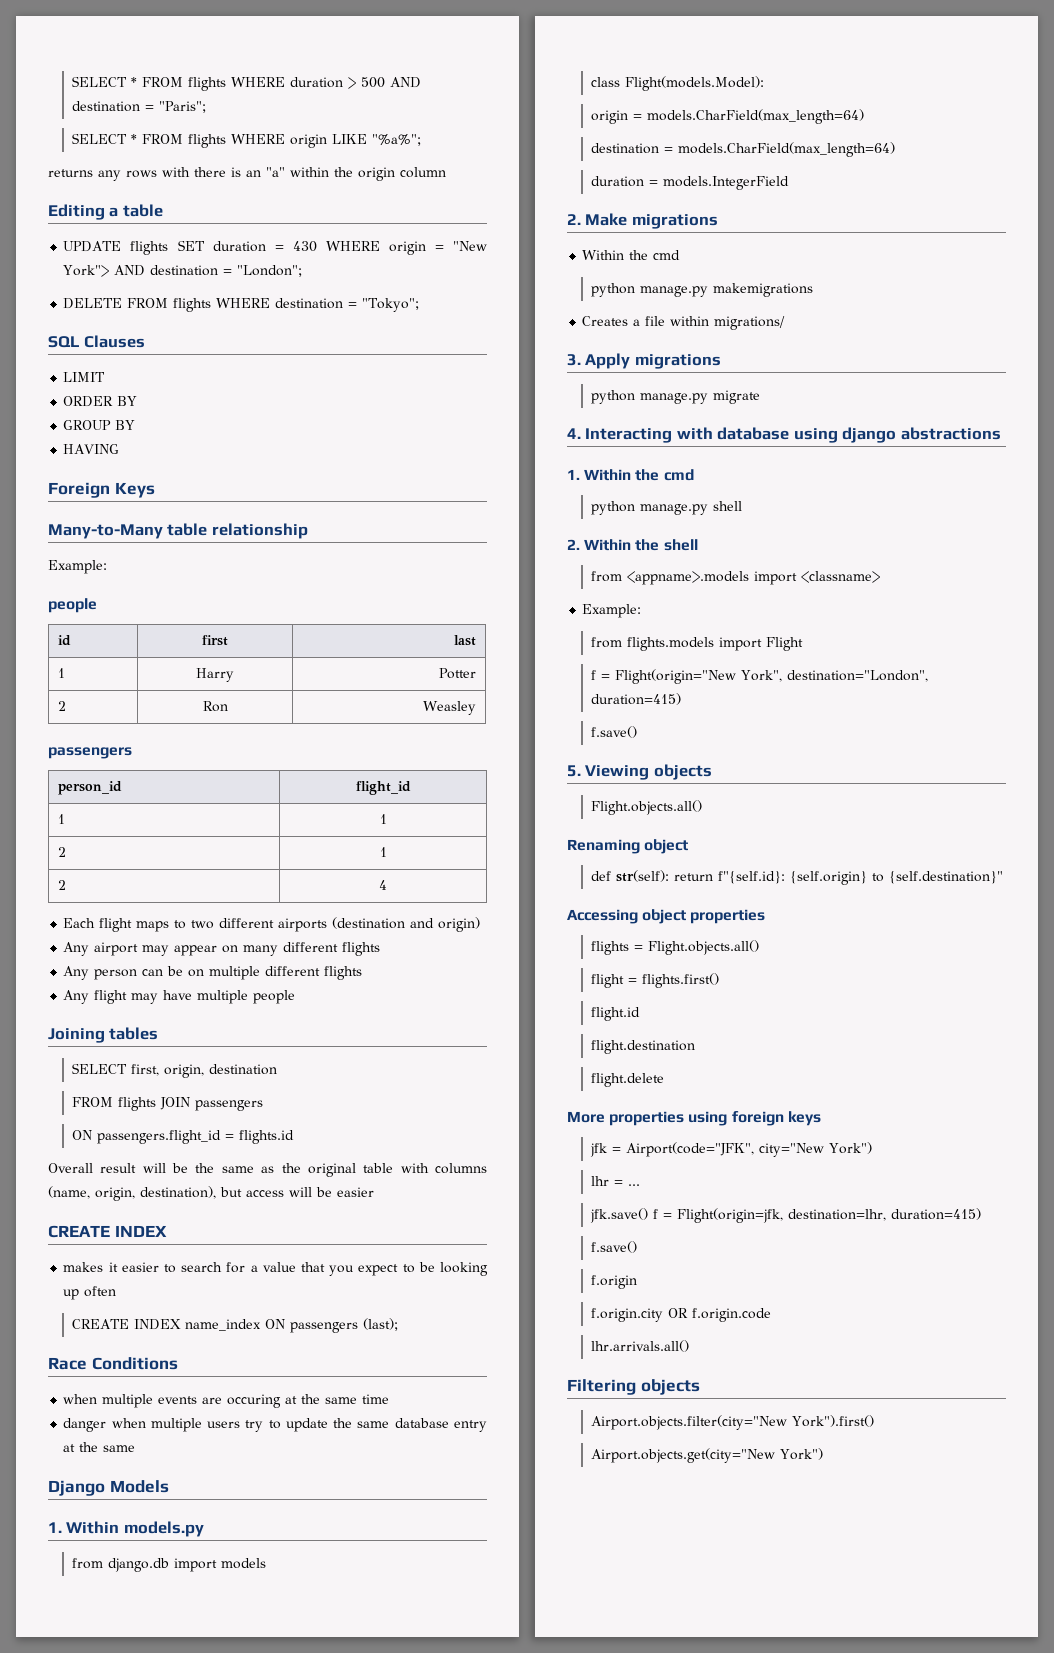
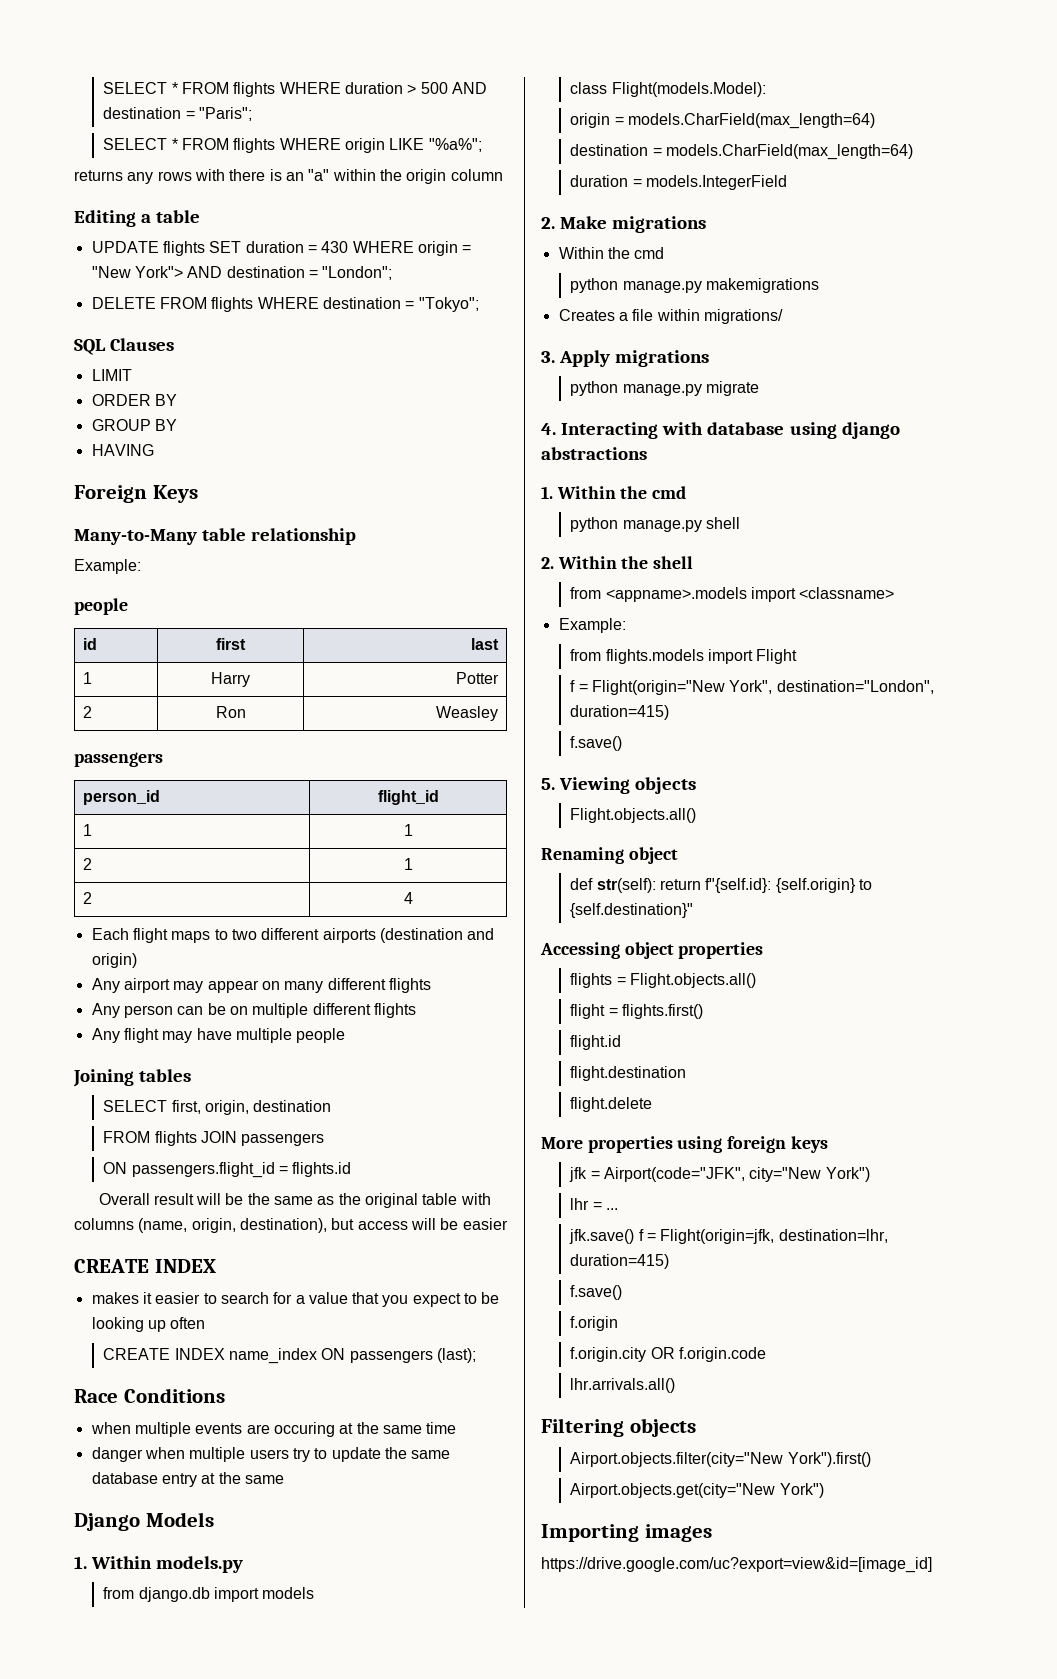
(823, 1454) none -> [541,1524,712,1542] [541,1557,932,1573] // Importing images // https://drive.google.com/uc?export=view&id=[image_id]

